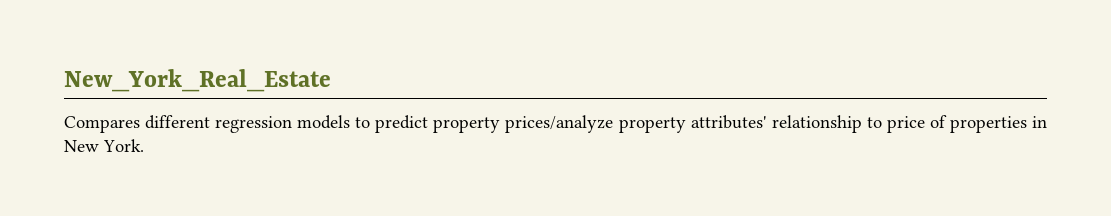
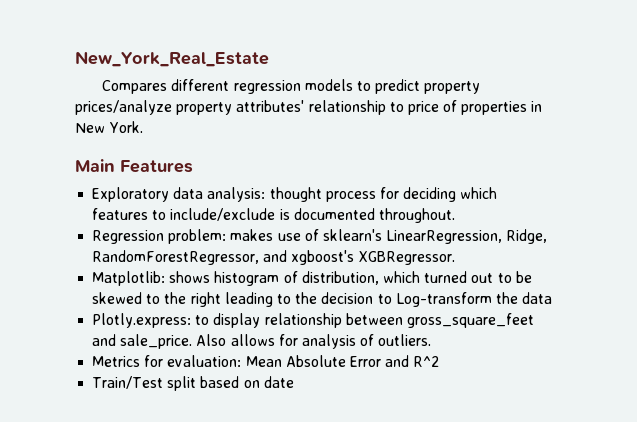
(144, 145) none -> [75,159,193,173] [92,187,498,202] [92,208,455,223] [92,229,548,244] [92,250,455,265] [92,271,532,286] [92,292,553,307] [92,313,534,328] [92,334,432,349] [92,355,440,367] [92,376,294,391] // Main Features // Exploratory data analysis: thought process for deciding which features to include/exclude is documented throughout. // Regression problem: makes use of sklearn's LinearRegression, Ridge, RandomForestRegressor, and xgboost's XGBRegressor. // Matplotlib: shows histogram of distribution, which turned out to be skewed to the right leading to the decision to Log-transform the data // Plotly.express: to display relationship between gross_square_feet and sale_price. Also allows for analysis of outliers. // Metrics for evaluation: Mean Absolute Error and R^2 // Train/Test split based on date

